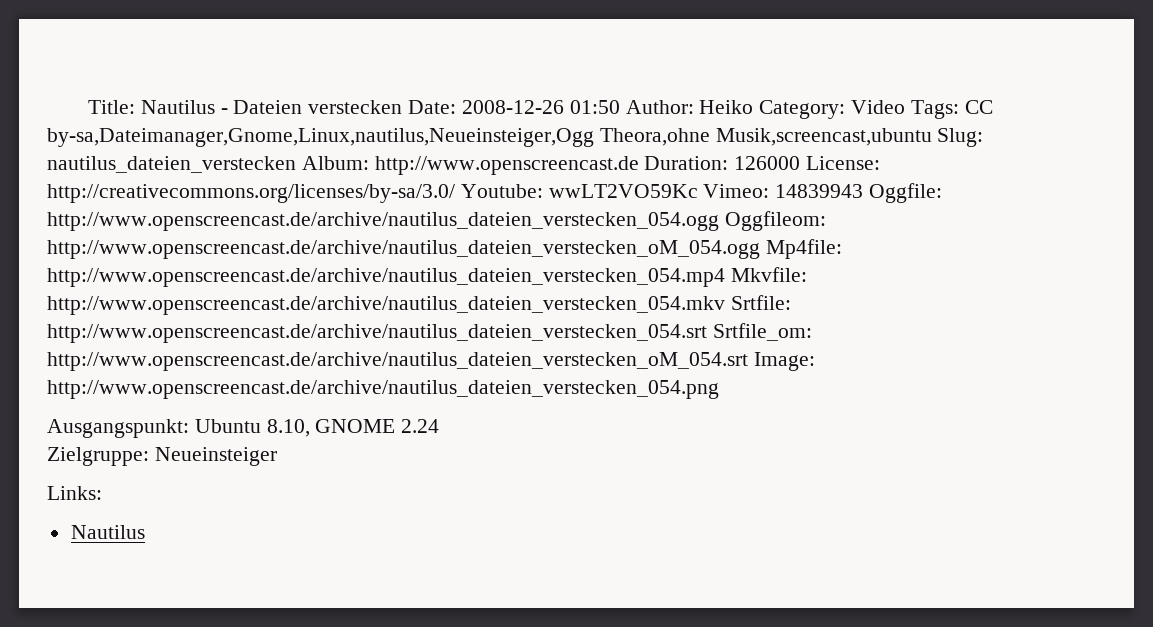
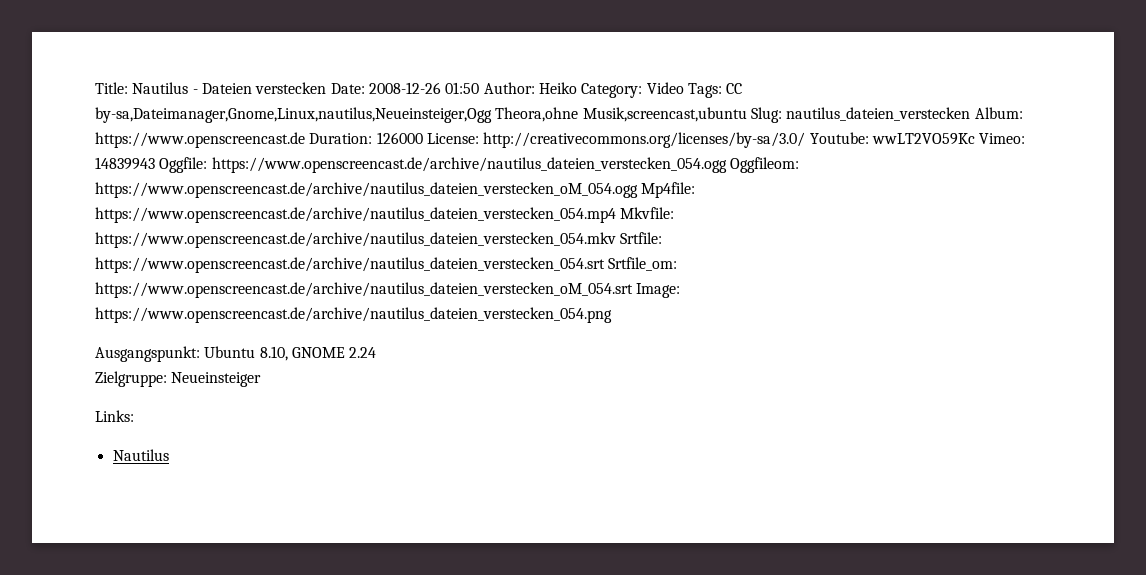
[374,156,639,175] http://www.openscreencast.de -> [95,132,305,148] https://www.openscreencast.de
[47,211,826,231] [47,239,842,259] [47,267,807,287] [47,295,791,315] [47,323,812,343] [47,352,815,371] [47,380,719,399] http://www.openscreencast.de/archive/nautilus_dateien_verstecken_054.ogg Oggfileom: http://www.openscreencast.de/archive/nautilus_dateien_verstecken_oM_054.ogg Mp4file: http://www.openscreencast.de/archive/nautilus_dateien_verstecken_054.mp4 Mkvfile: http://www.openscreencast.de/archive/nautilus_dateien_verstecken_054.mkv Srtfile: http://www.openscreencast.de/archive/nautilus_dateien_verstecken_054.srt Srtfile_om: http://www.openscreencast.de/archive/nautilus_dateien_verstecken_oM_054.srt Image: http://www.openscreencast.de/archive/nautilus_dateien_verstecken_054.png -> [211,157,799,173] [95,182,696,198] [95,207,675,223] [95,232,663,248] [95,257,678,273] [95,282,681,298] [95,307,612,323] https://www.openscreencast.de/archive/nautilus_dateien_verstecken_054.ogg Oggfileom: https://www.openscreencast.de/archive/nautilus_dateien_verstecken_oM_054.ogg Mp4file: https://www.openscreencast.de/archive/nautilus_dateien_verstecken_054.mp4 Mkvfile: https://www.openscreencast.de/archive/nautilus_dateien_verstecken_054.mkv Srtfile: https://www.openscreencast.de/archive/nautilus_dateien_verstecken_054.srt Srtfile_om: https://www.openscreencast.de/archive/nautilus_dateien_verstecken_oM_054.srt Image: https://www.openscreencast.de/archive/nautilus_dateien_verstecken_054.png

